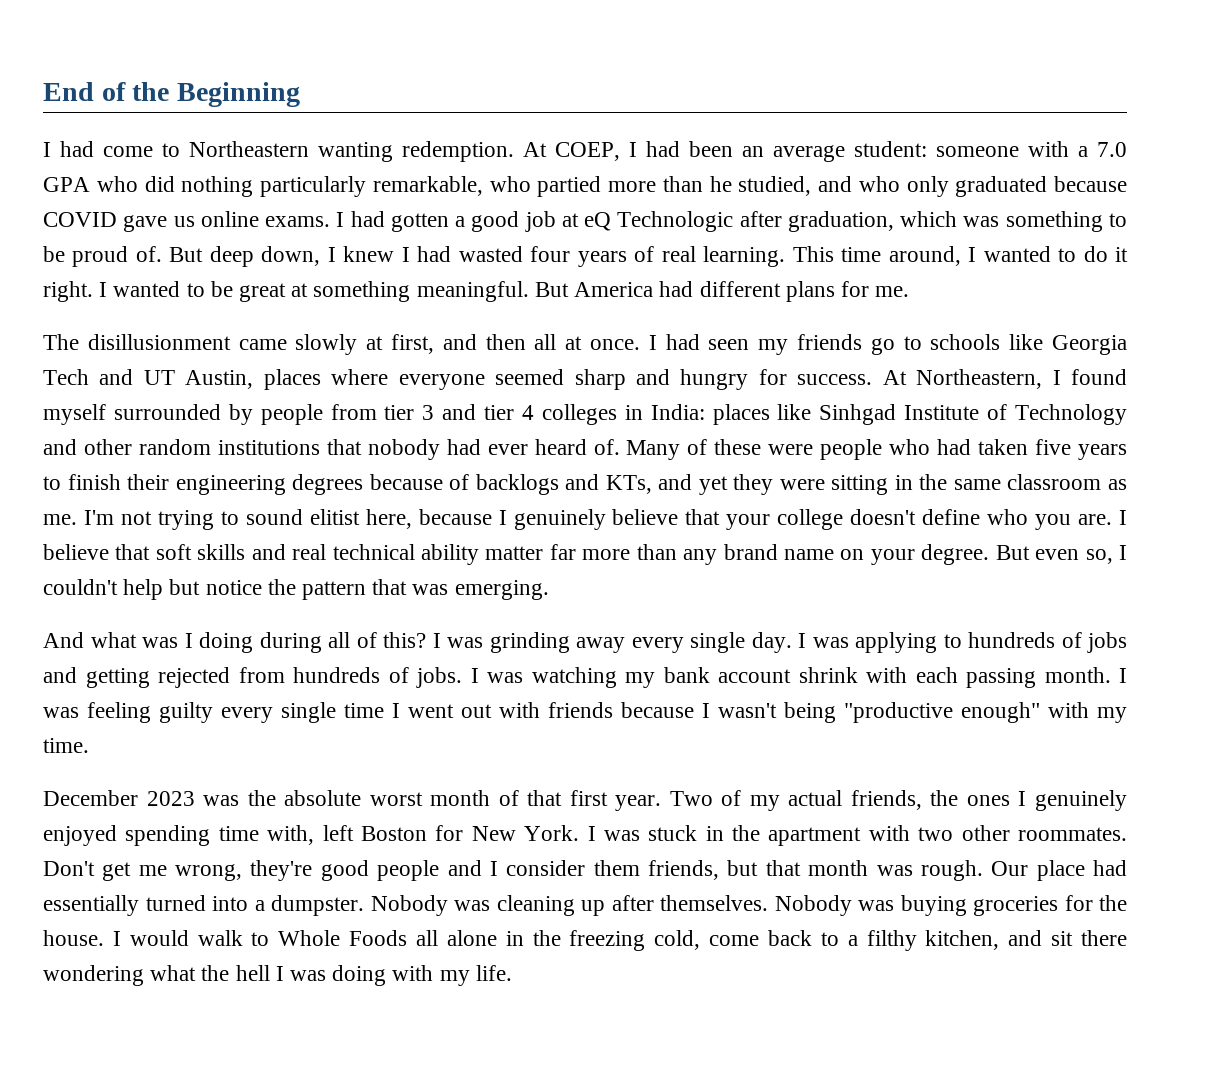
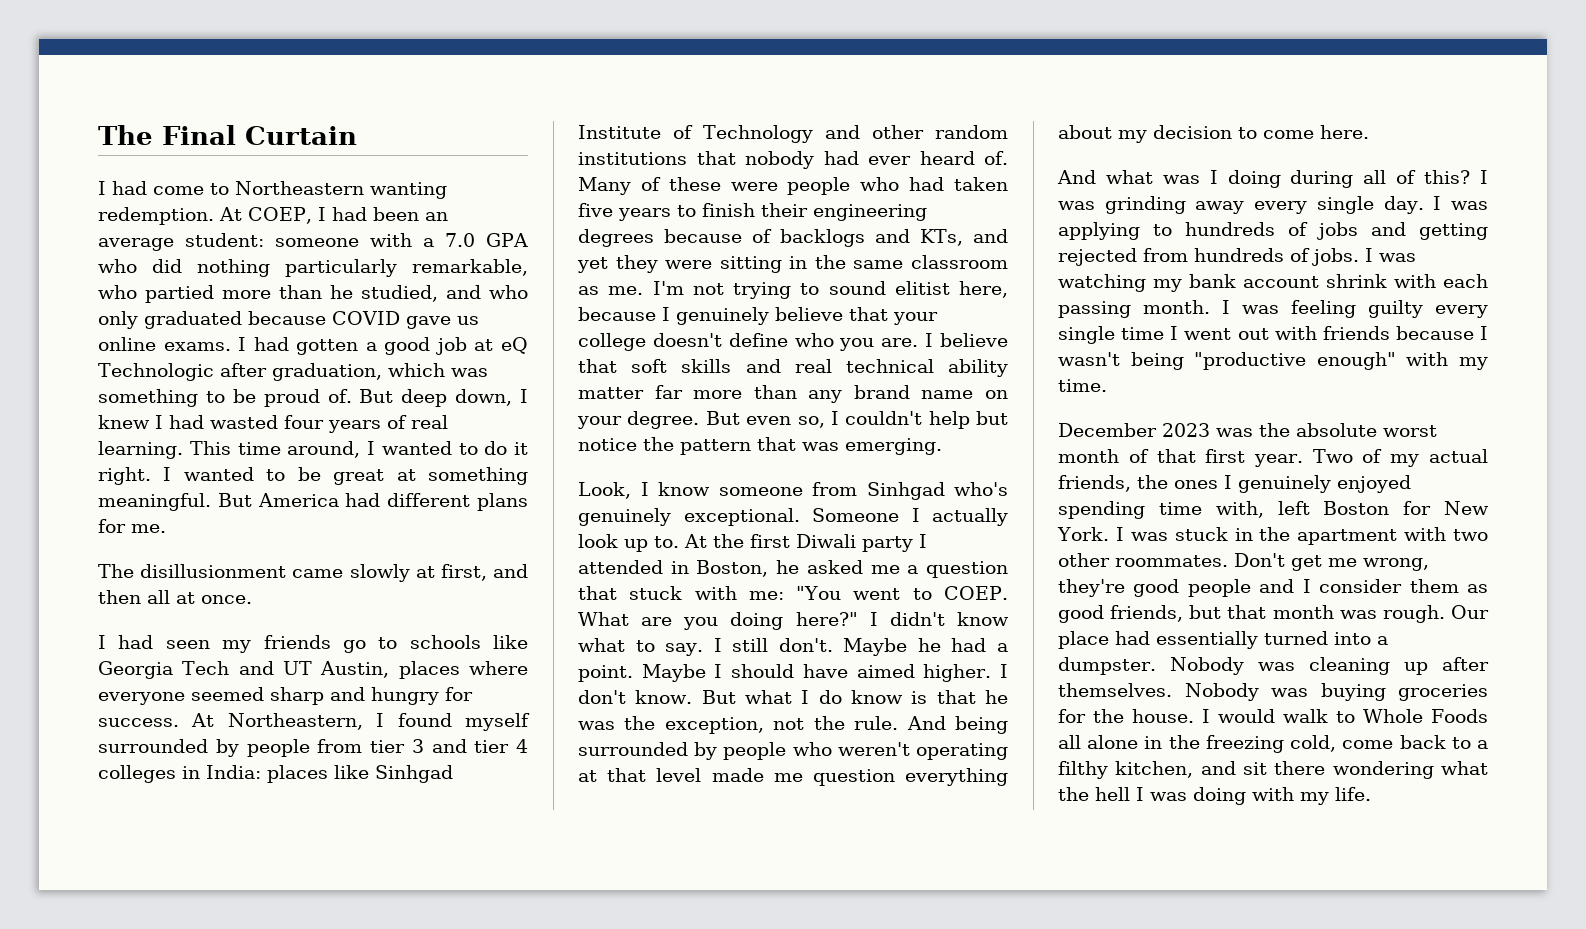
[43,82,300,107] End of the Beginning -> [98,125,357,145] The Final Curtain
(640, 344) none -> (252, 599) //
(549, 590) none -> [578,482,1008,500] [578,508,1008,526] [578,534,927,552] [578,560,1008,578] [578,586,1009,600] [578,612,1009,630] [578,638,1008,656] [578,664,1008,682] [578,690,1008,704] [578,716,1008,734] [578,742,1008,760] [578,768,1008,786] [1058,125,1369,143] // Look, I know someone from Sinhgad who's genuinely exceptional. Someone I actually look up to. At the first Diwali party I attended in Boston, he asked me a question that stuck with me: "You went to COEP. What are you doing here?" I didn't know what to say. I still don't. Maybe he had a point. Maybe I should have aimed higher. I don't know. But what I do know is that he was the exception, not the rule. And being surrounded by people who weren't operating at that level made me question everything about my decision to come here.
(640, 868) none -> [1467,584,1488,593] [1058,605,1104,623] as good

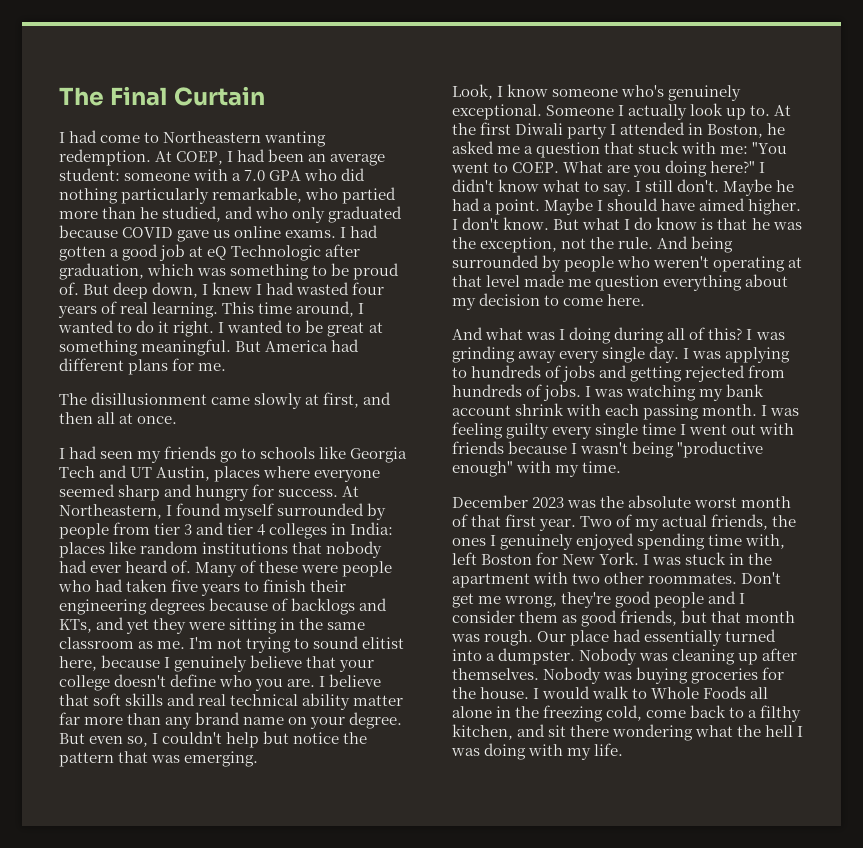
[375,765,453,783] [578,125,924,143] Sinhgad Institute of Technology and other -> (137, 547) none
[812,482,945,500] from Sinhgad -> (619, 93) none

